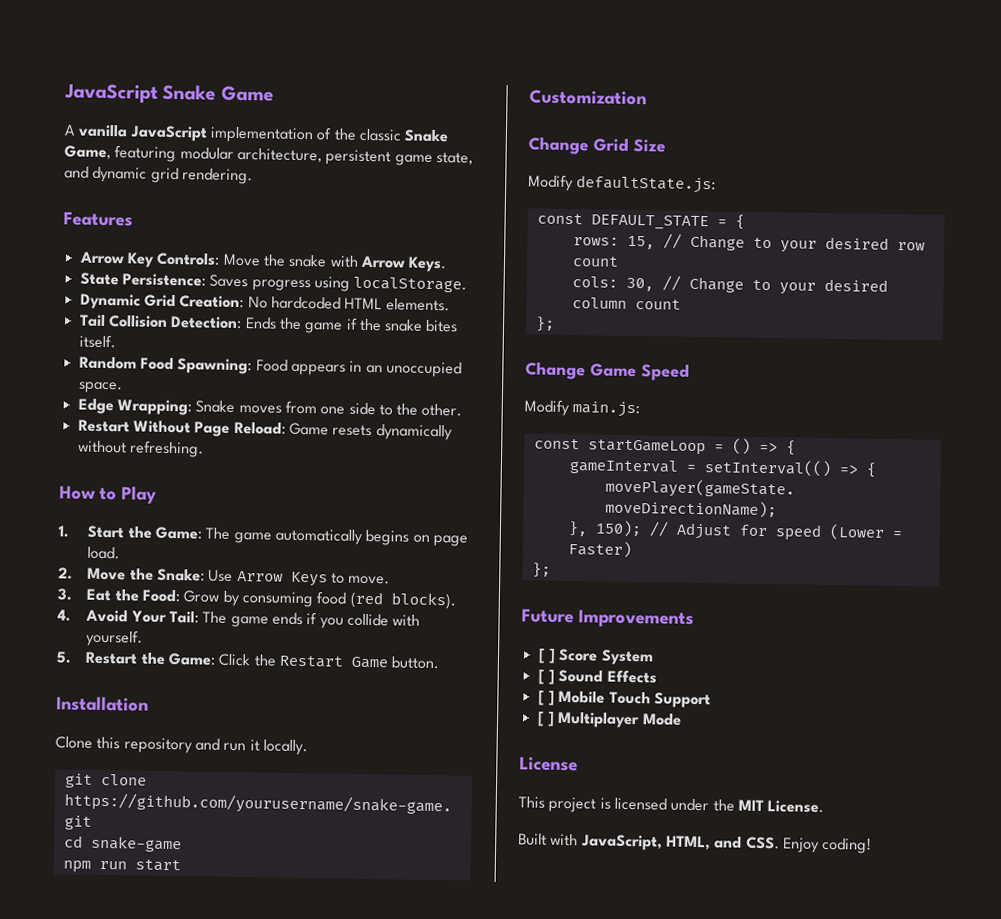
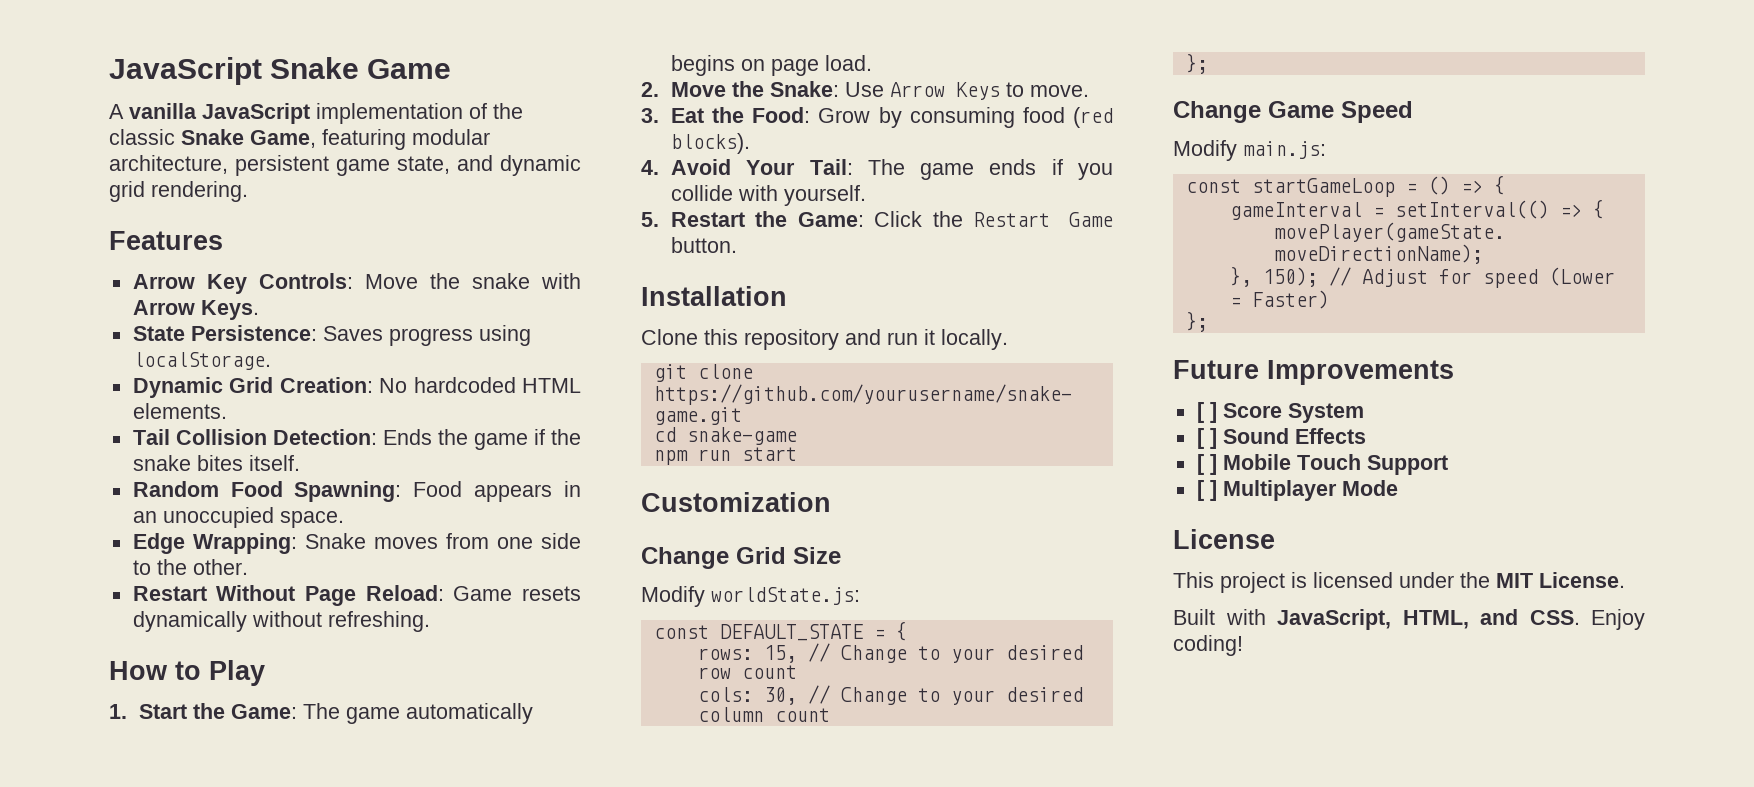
[576,175,717,194] defaultState.js: -> [711,587,860,605] worldState.js:

